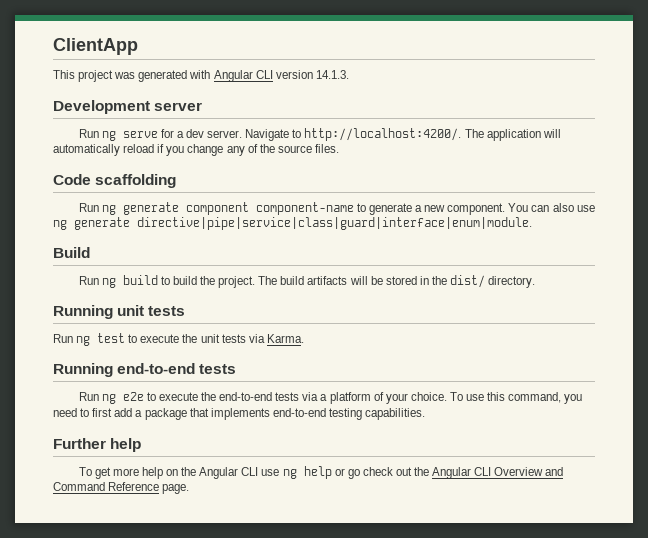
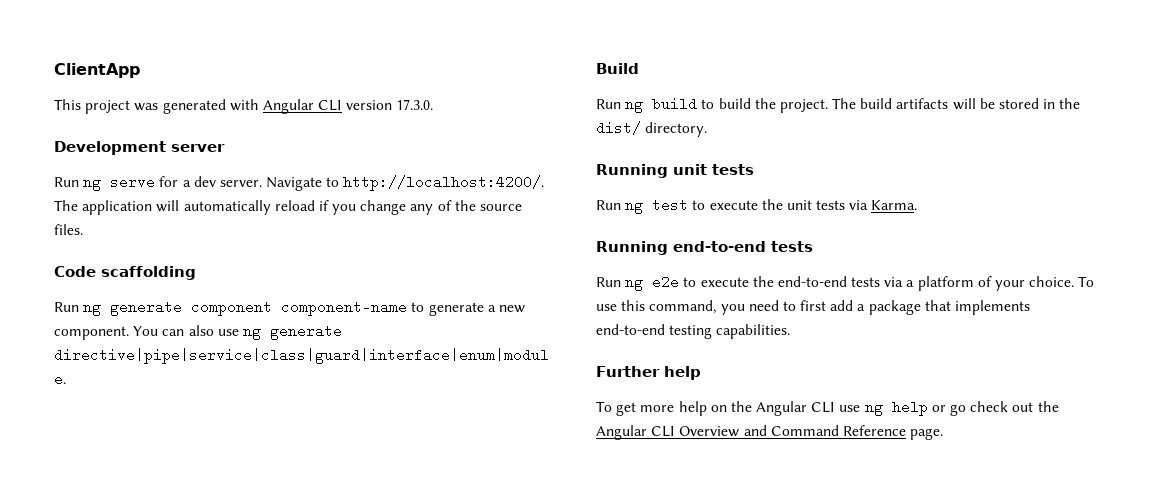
[315,70,349,79] 14.1.3. -> [396,99,434,110] 17.3.0.

